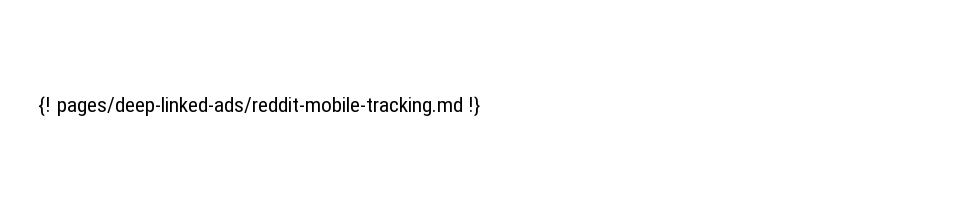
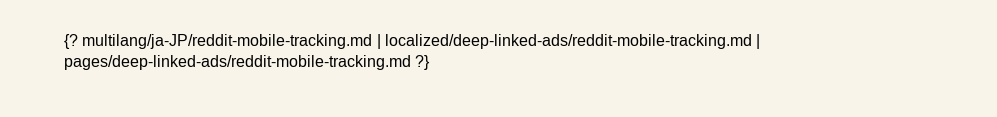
[38,96,481,117] {! pages/deep-linked-ads/reddit-mobile-tracking.md !} -> [64,34,761,49] [64,55,431,70] {? multilang/ja-JP/reddit-mobile-tracking.md | localized/deep-linked-ads/reddit-mobile-tracking.md | pages/deep-linked-ads/reddit-mobile-tracking.md ?}

